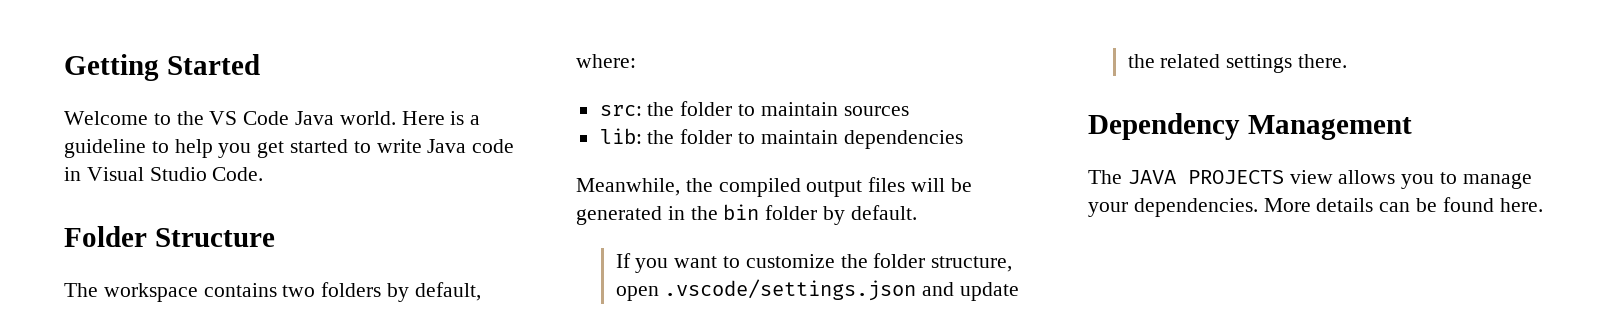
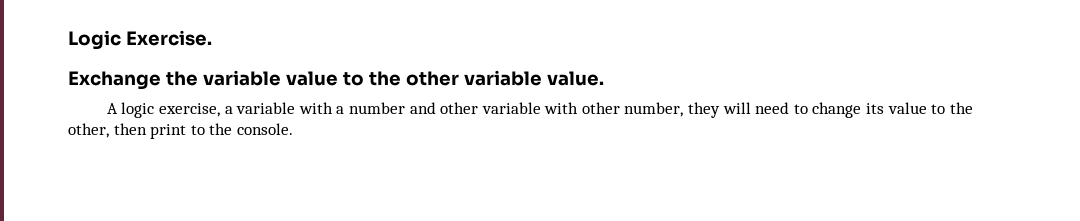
[64,54,260,81] [64,111,481,125] [64,139,515,158] [64,167,264,181] [64,226,275,247] [64,282,481,302] [576,54,636,68] [599,101,909,116] [599,128,963,149] [576,177,972,197] [576,204,917,225] [615,253,1013,273] [615,279,1019,301] [1127,54,1347,73] [1088,113,1412,140] [1088,170,1532,189] [1088,197,1543,217] Getting Started // Welcome to the VS Code Java world. Here is a guideline to help you get started to write Java code in Visual Studio Code. // Folder Structure // The workspace contains two folders by default, where: // src: the folder to maintain sources // lib: the folder to maintain dependencies // Meanwhile, the compiled output files will be generated in the bin folder by default. // If you want to customize the folder structure, open .vscode/settings.json and update the related settings there. // Dependency Management // The JAVA PROJECTS view allows you to manage your dependencies. More details can be found here. -> [68,30,212,50] [68,70,604,90] [106,102,973,118] [68,123,293,139] Logic Exercise. // Exchange the variable value to the other variable value. // A logic exercise, a variable with a number and other variable with other number, they will need to change its value to the other, then print to the console.

